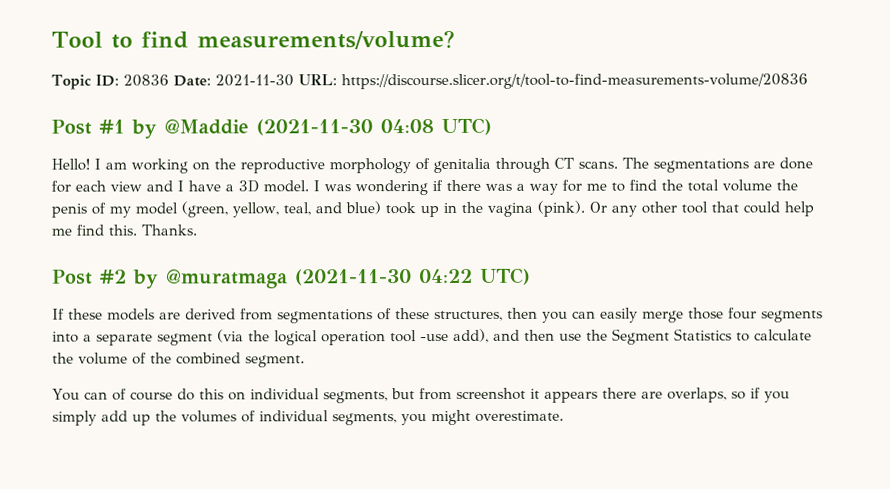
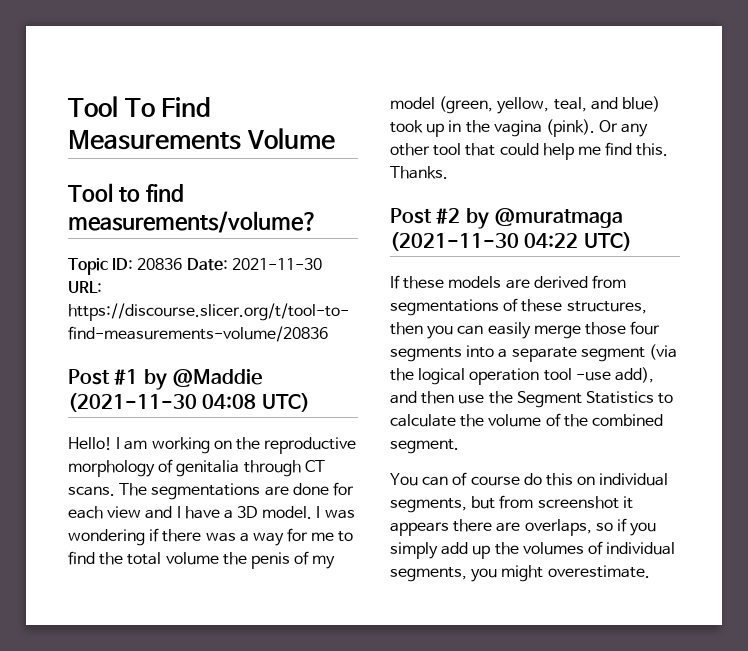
[51,31,103,48] Tool -> [68,96,212,117] [68,128,335,150] [68,183,113,202] Tool To Find Measurements Volume // Tool

